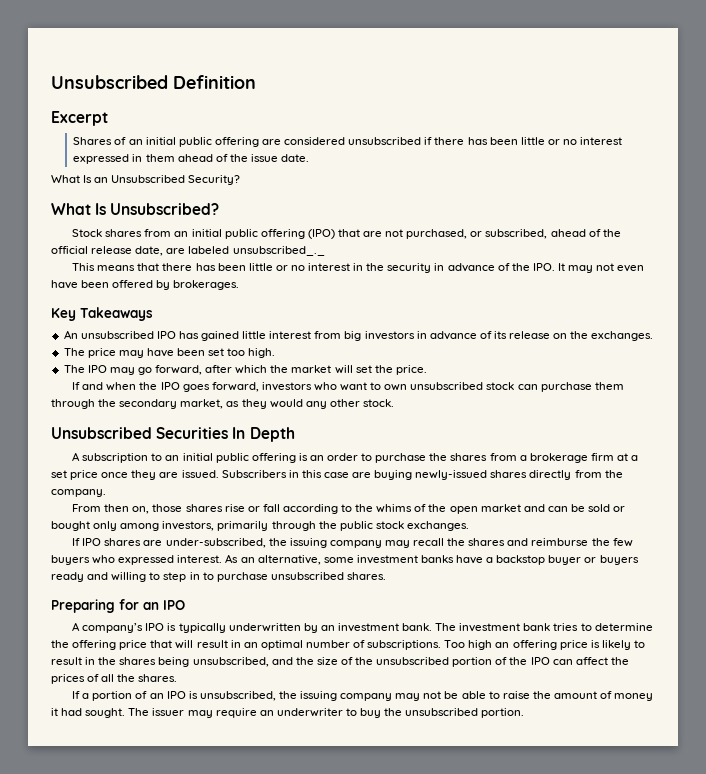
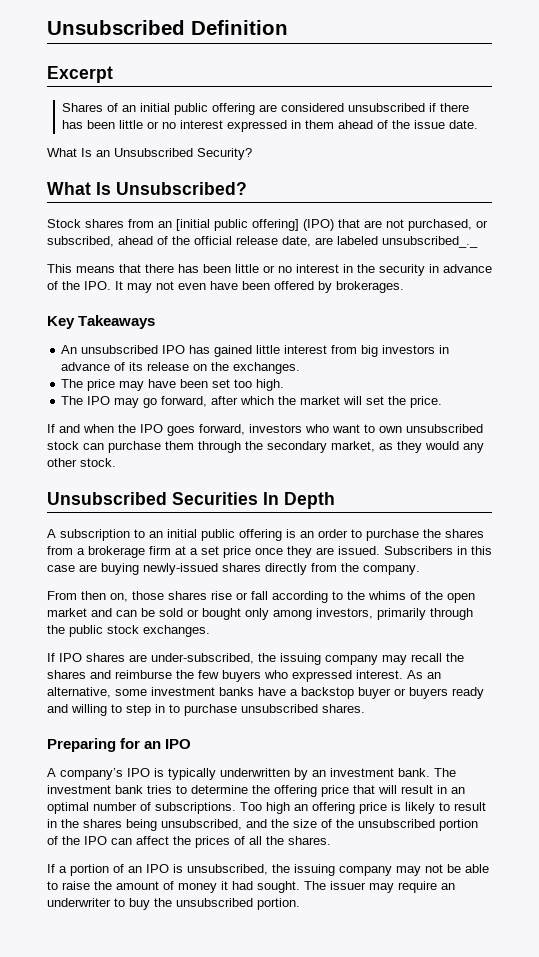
[191,229,305,239] initial public offering -> [176,219,299,231] [initial public offering]

